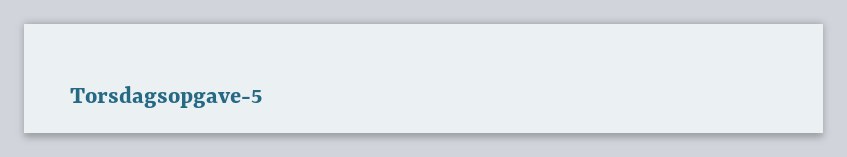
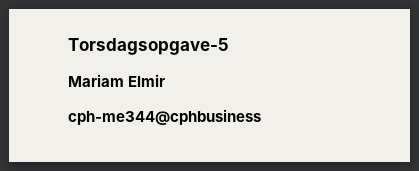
(262, 97) none -> [68,74,166,87] [68,109,261,125] // Mariam Elmir // cph-me344@cphbusiness

